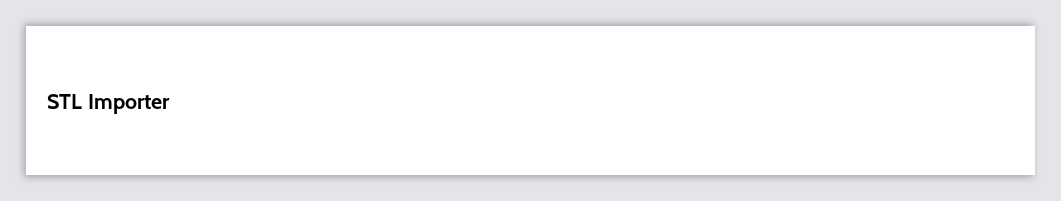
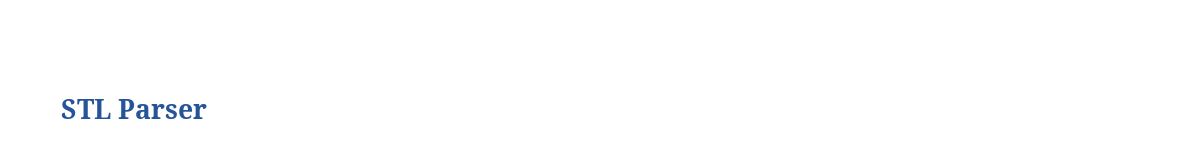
[87,94,170,114] Importer -> [118,99,208,119] Parser

